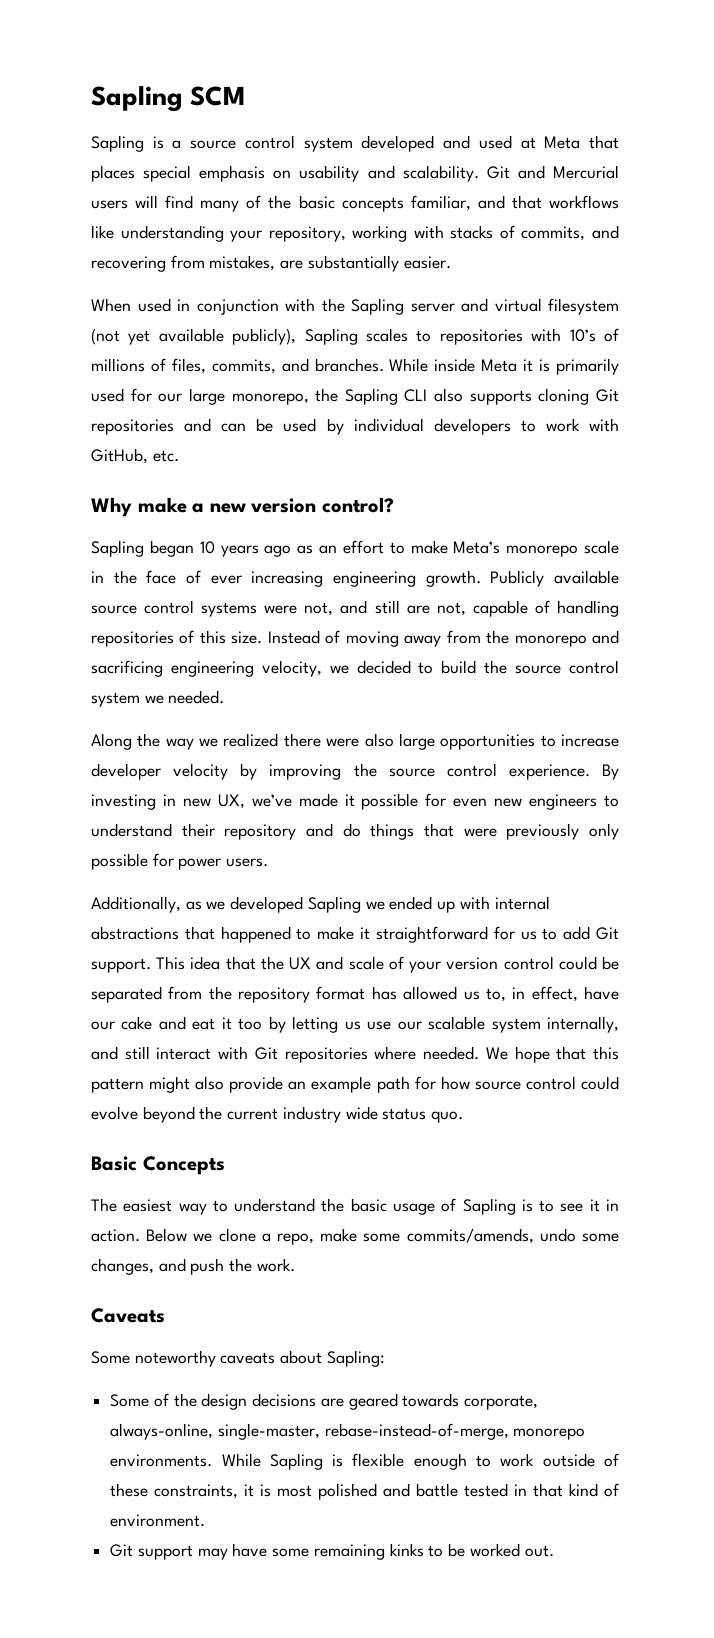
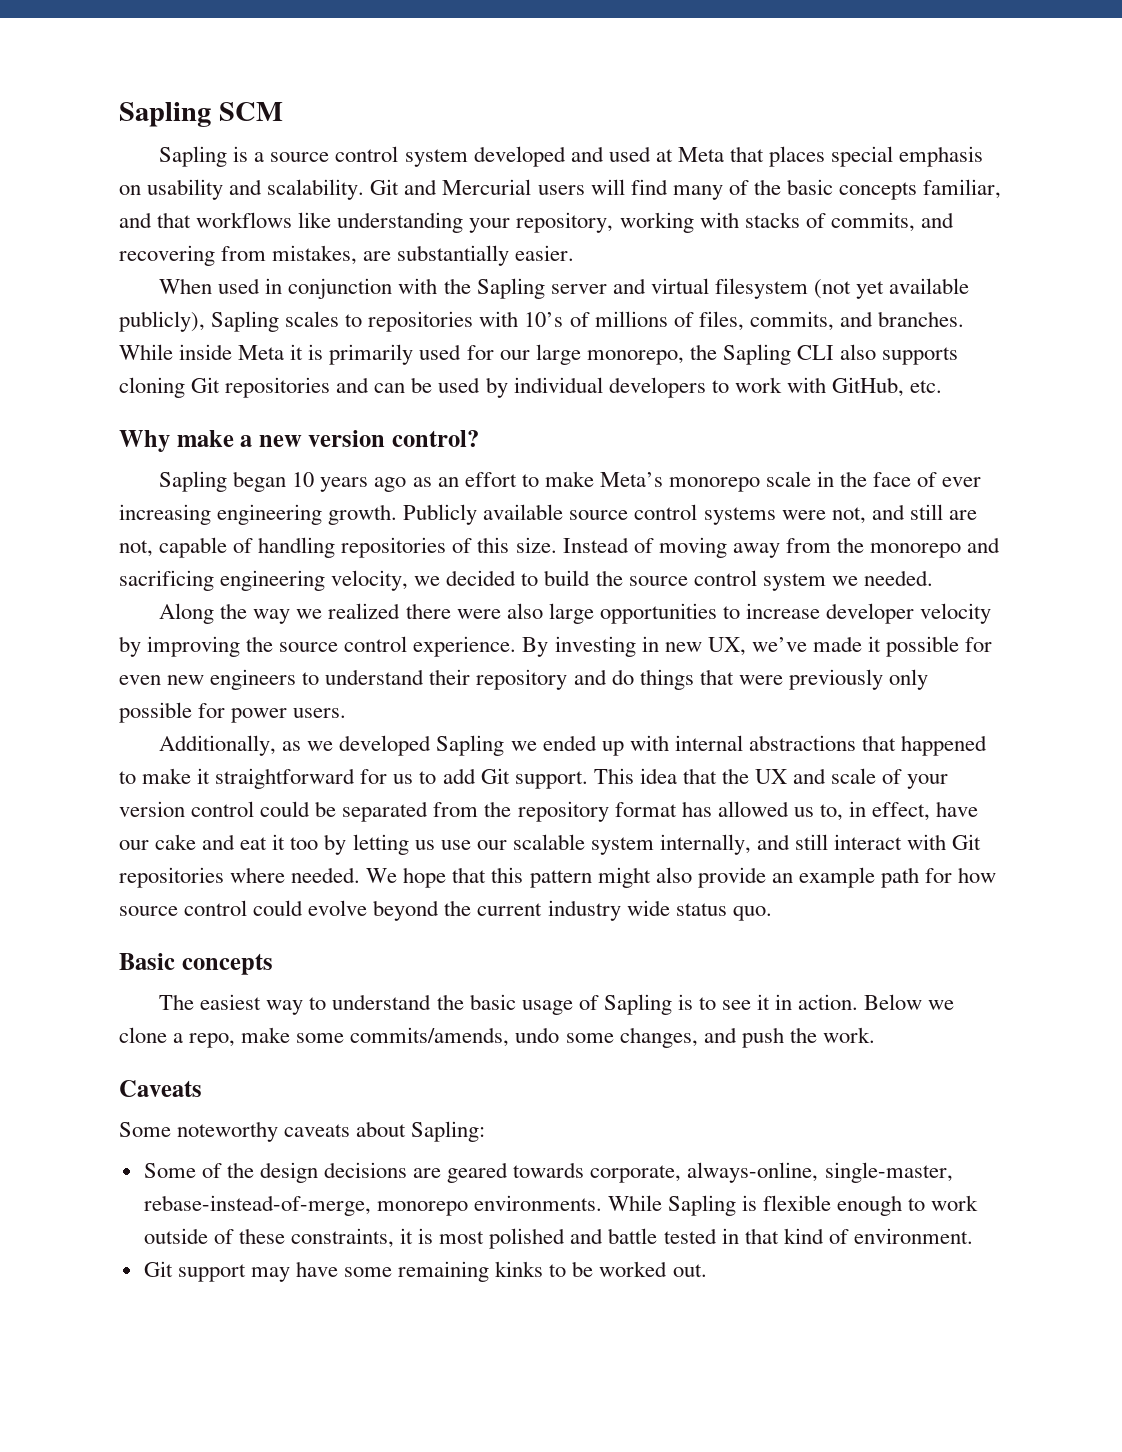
[142,1156,225,1175] Concepts -> [181,953,273,975] concepts

